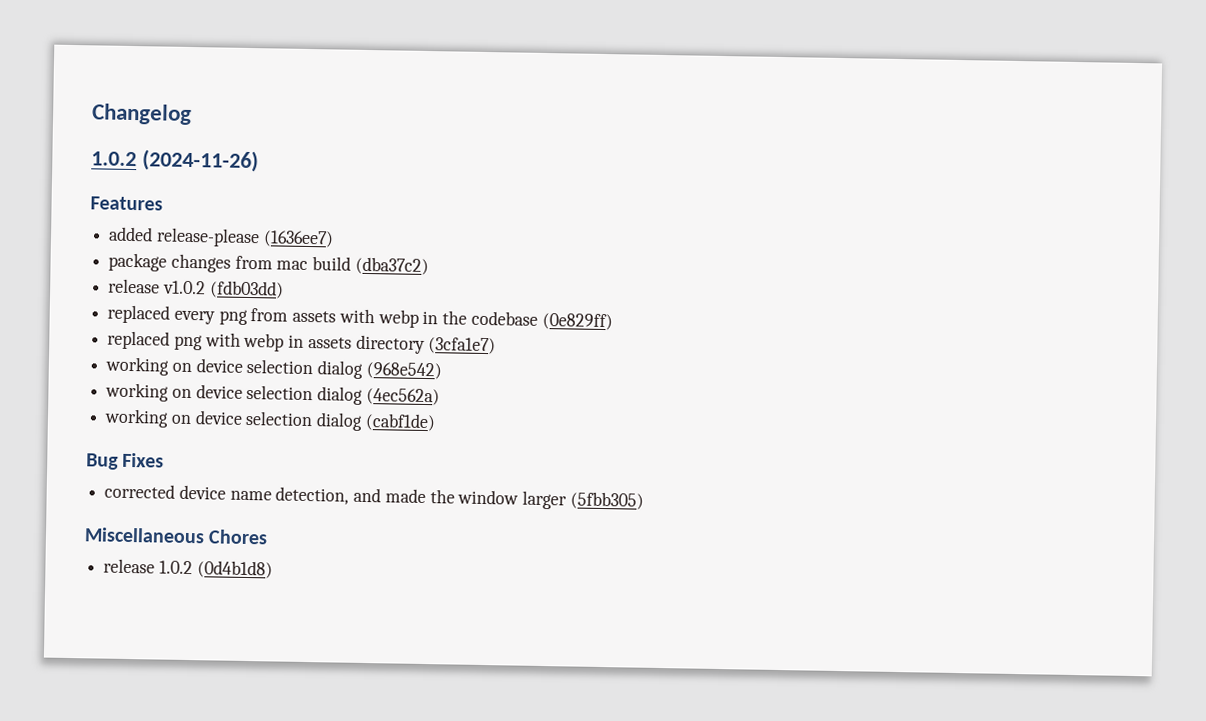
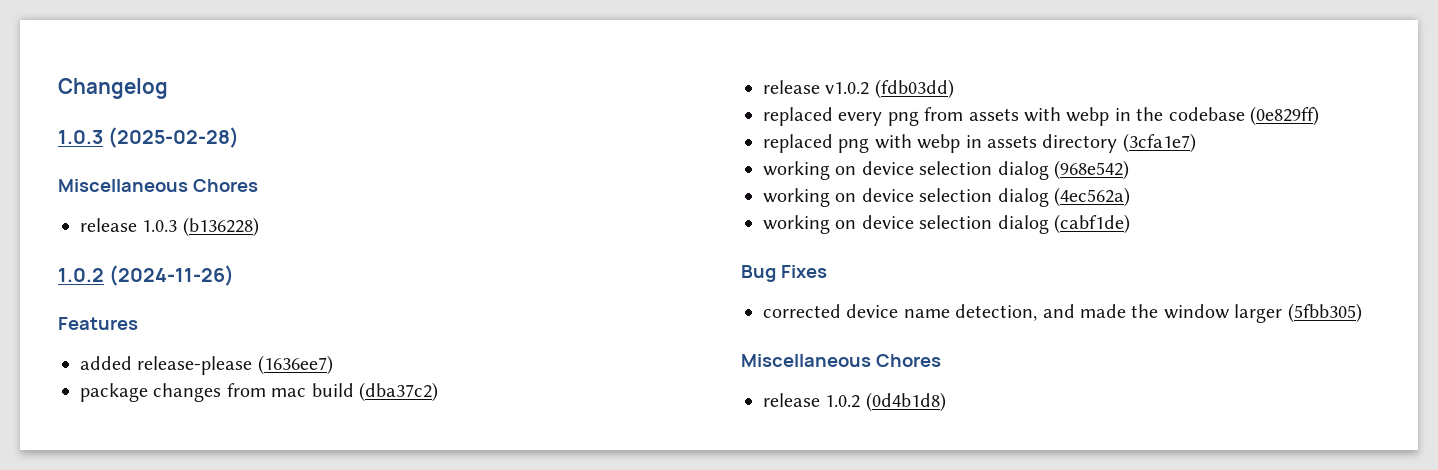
(192, 114) none -> [58,127,240,148] [58,179,258,192] [80,217,259,237] // 1.0.3 (2025-02-28) // Miscellaneous Chores // release 1.0.3 (b136228)

